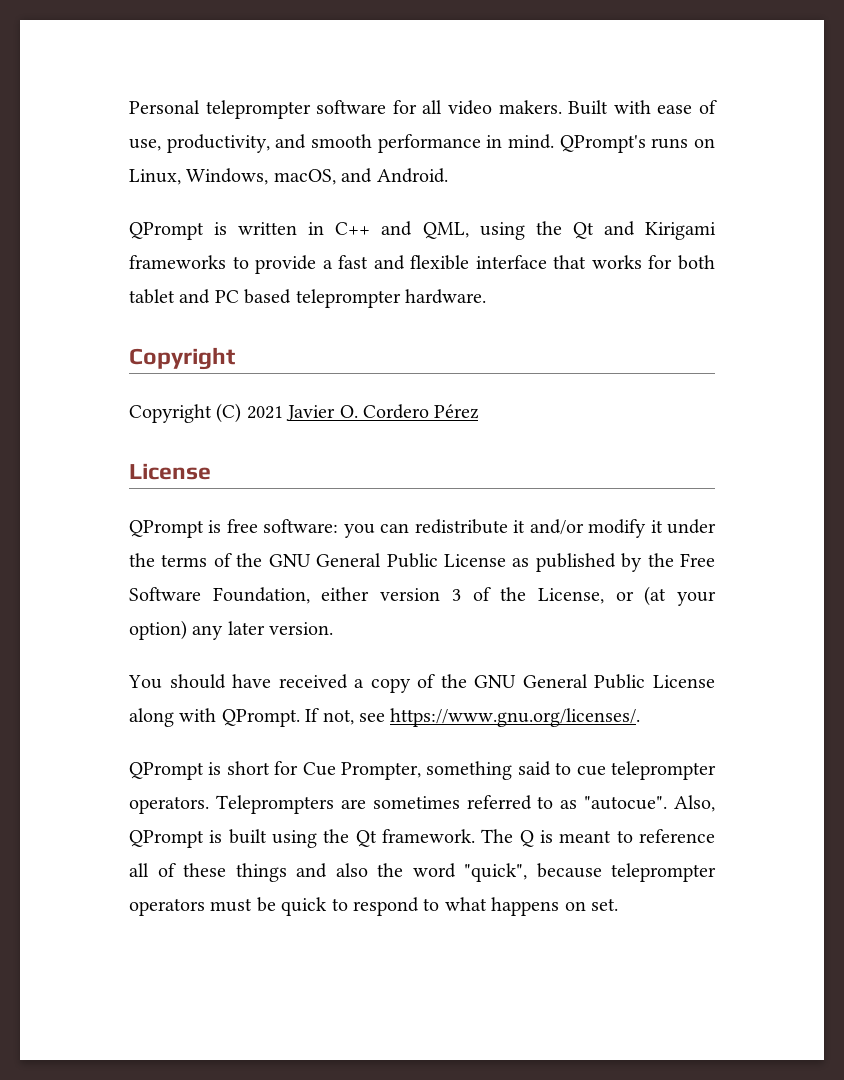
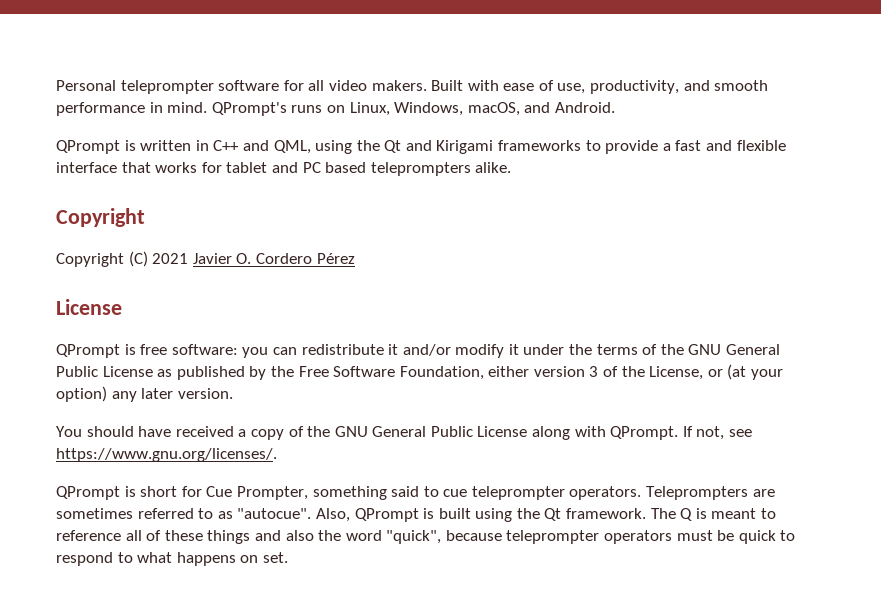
[678,255,715,270] both -> (222, 167) none
[295,289,486,308] teleprompter hardware. -> [370,162,512,176] teleprompters alike.

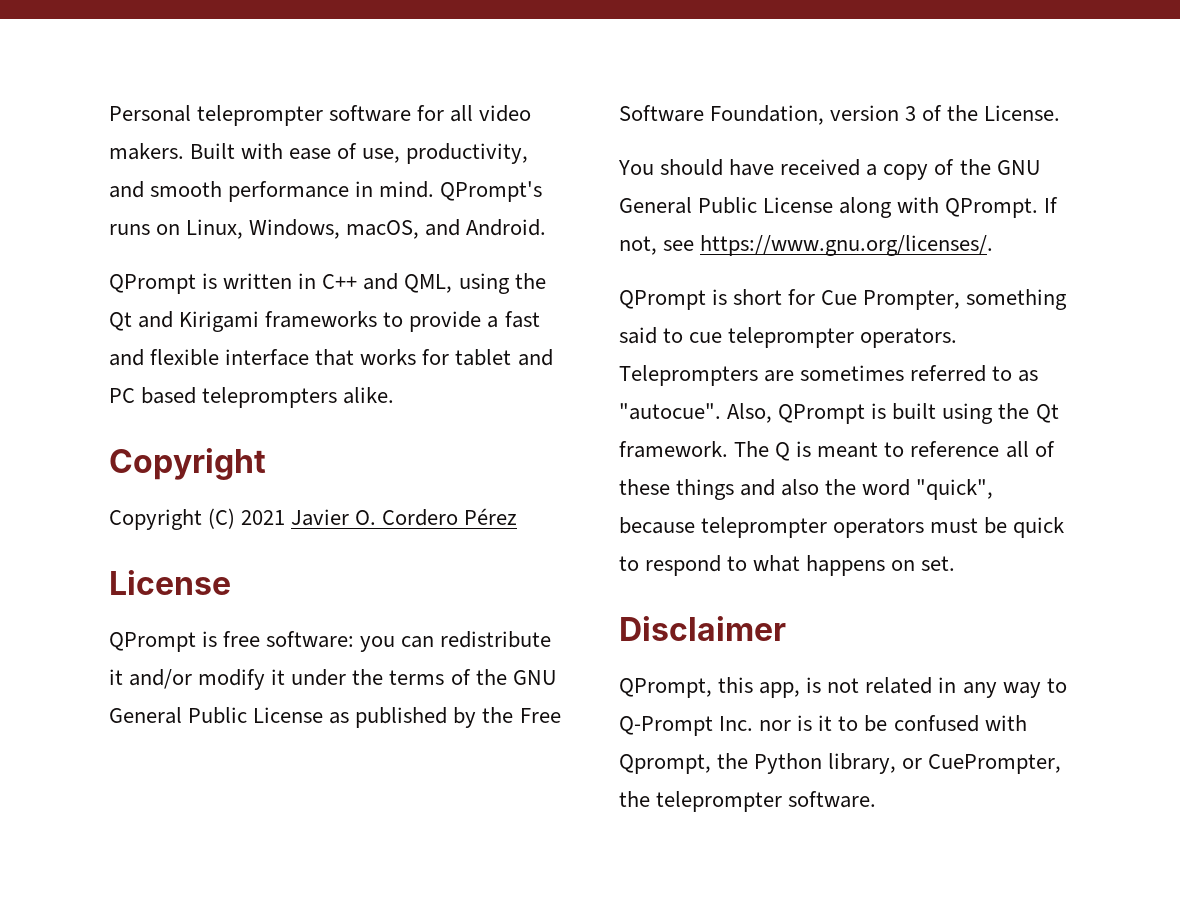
[488,366,530,377] either -> (825, 115) none
[649,364,784,380] [56,386,233,402] License, or (at your option) any later version. -> [984,105,1061,121] License.
(288, 557) none -> [619,616,786,641] [619,677,1067,698] [619,715,1027,736] [619,753,1062,774] [619,791,877,812] // Disclaimer // QPrompt, this app, is not related in any way to Q-Prompt Inc. nor is it to be confused with Qprompt, the Python library, or CuePrompter, the teleprompter software.

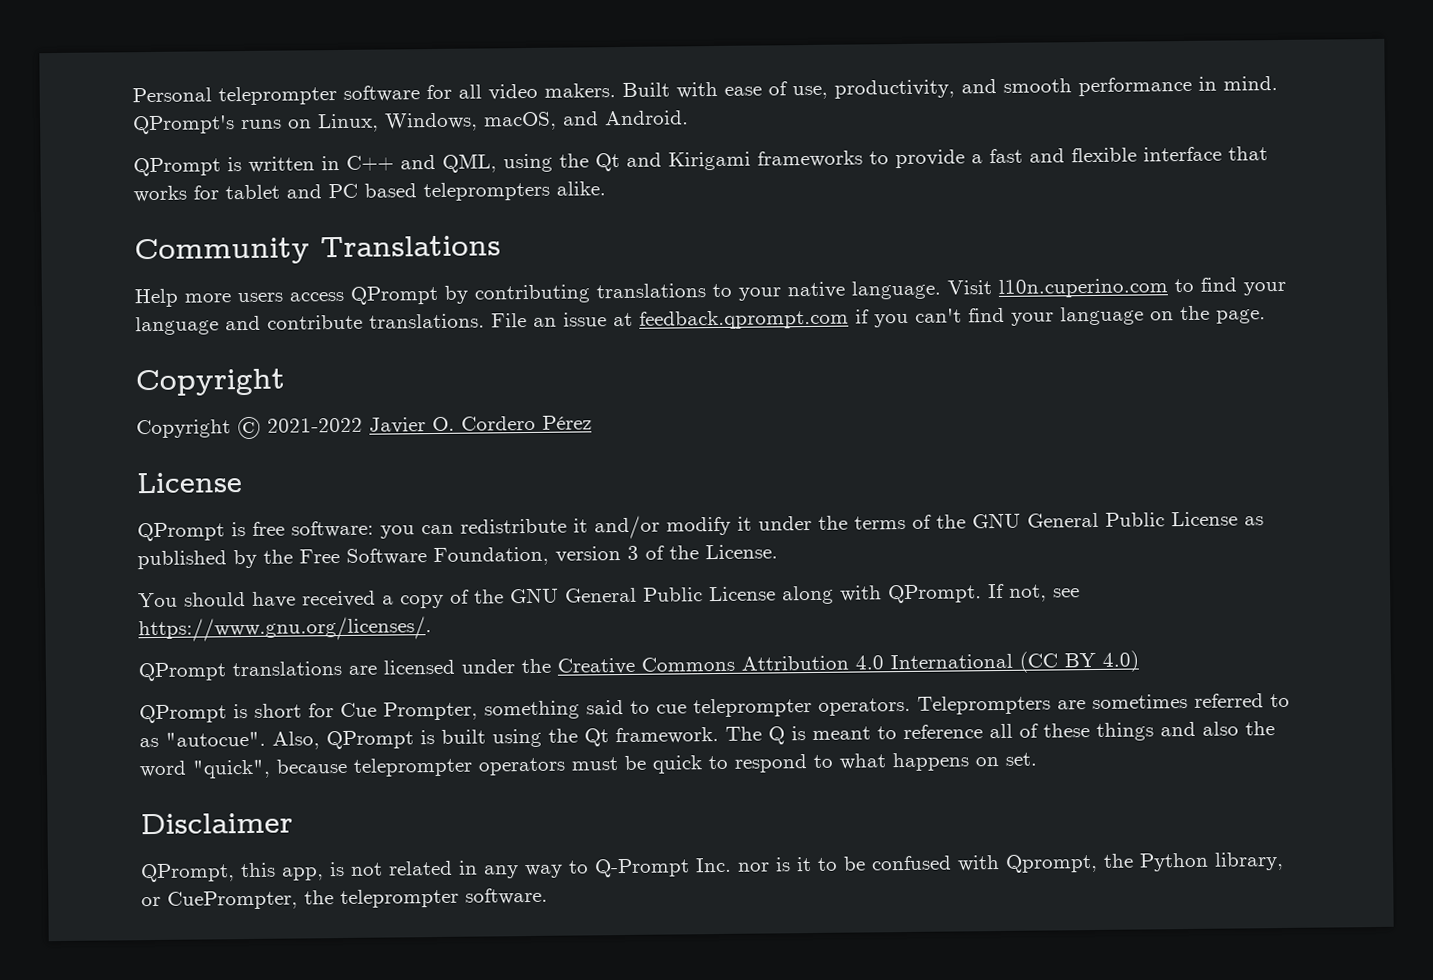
(395, 395) none -> [134,235,501,266] [134,277,1286,308] [135,305,1266,336] // Community Translations // Help more users access QPrompt by contributing translations to your native language. Visit l10n.cuperino.com to find your language and contribute translations. File an issue at feedback.qprompt.com if you can't find your language on the page.
[208,508,286,529] (C) 2021 -> [237,416,363,440] © 2021-2022
(994, 245) none -> [138,650,1139,682] // QPrompt translations are licensed under the Creative Commons Attribution 4.0 International (CC BY 4.0)

